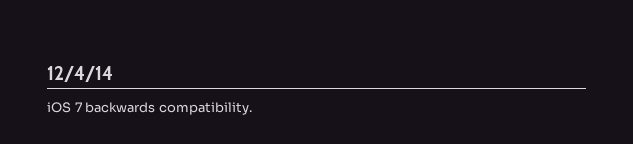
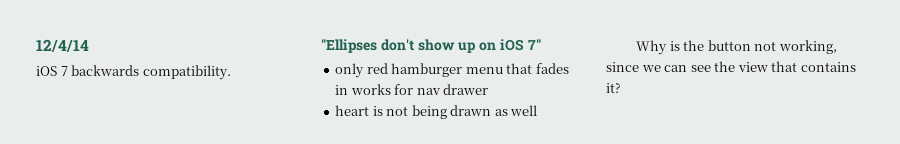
(252, 108) none -> [321,39,541,53] [335,63,569,78] [335,84,489,95] [335,105,538,119] [636,40,837,55] [606,61,856,72] [606,83,621,93] // "Ellipses don't show up on iOS 7" // only red hamburger menu that fades in works for nav drawer // heart is not being drawn as well // Why is the button not working, since we can see the view that contains it?

